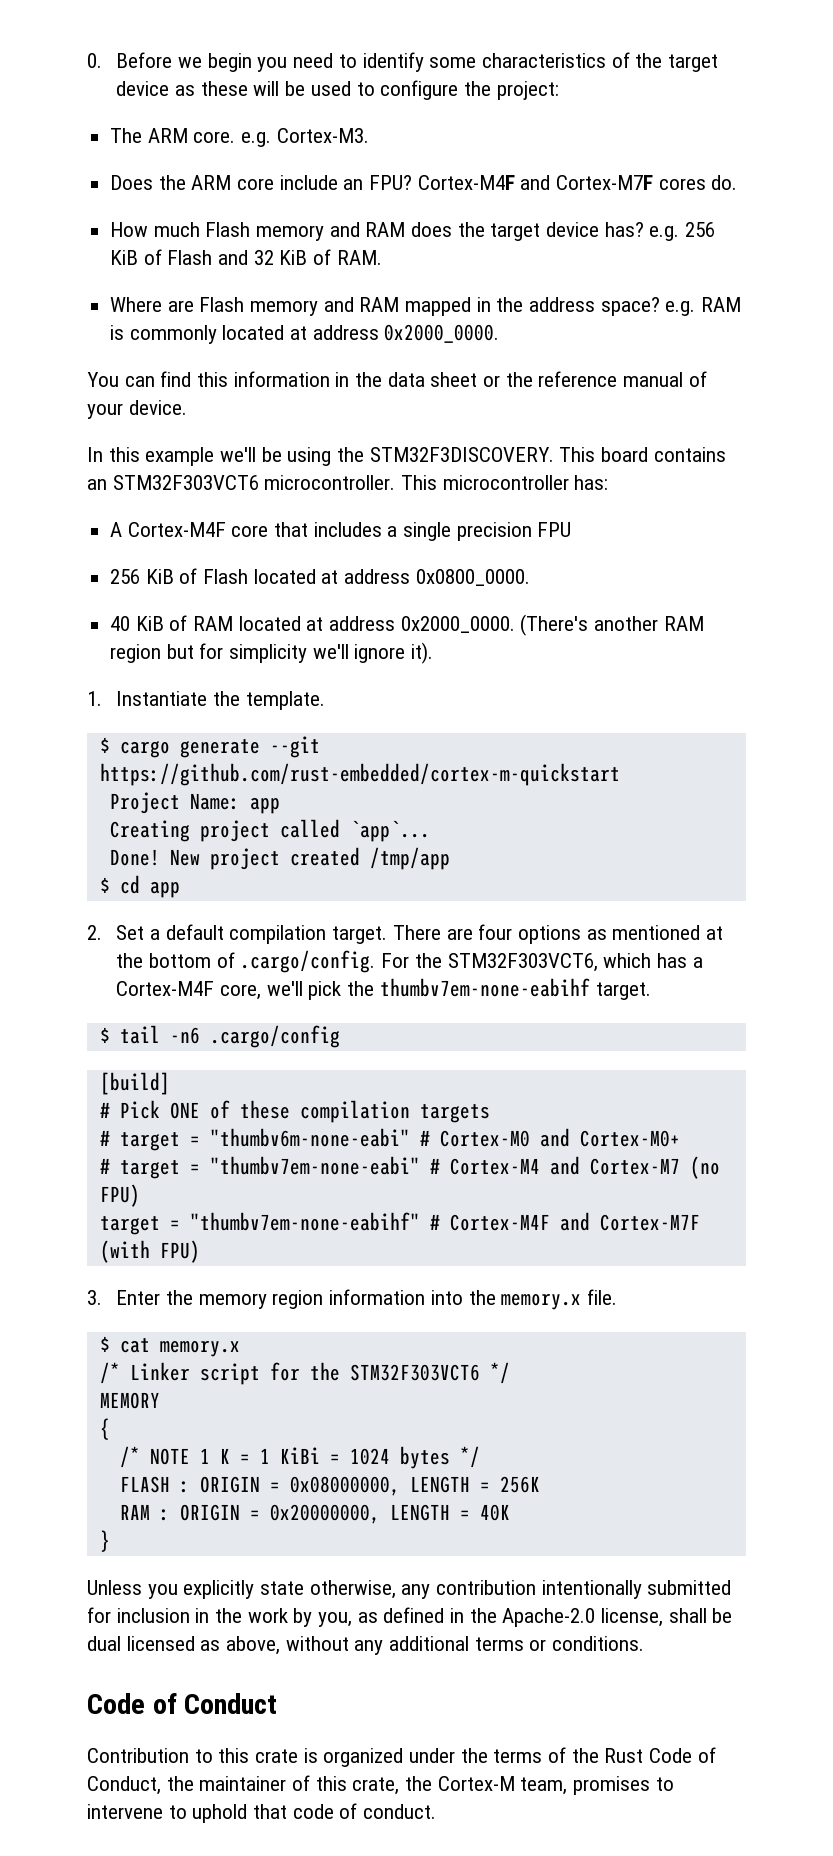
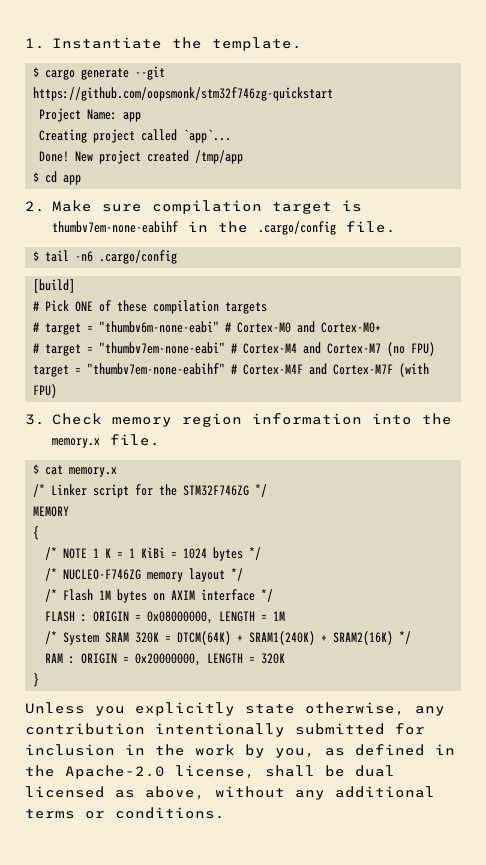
[87,52,718,72] [116,80,559,100] [110,128,369,147] [110,175,738,190] [110,222,716,241] [110,249,382,265] [110,297,742,316] [110,324,500,344] [87,371,707,387] [87,400,187,419] [87,447,726,466] [87,475,609,490] [110,522,572,541] [110,568,530,586] [110,614,704,636] [110,642,434,664] 0. Before we begin you need to identify some characteristics of the target device as these will be used to configure the project: // The ARM core. e.g. Cortex-M3. // Does the ARM core include an FPU? Cortex-M4F and Cortex-M7F cores do. // How much Flash memory and RAM does the target device has? e.g. 256 KiB of Flash and 32 KiB of RAM. // Where are Flash memory and RAM mapped in the address space? e.g. RAM is commonly located at address 0x2000_0000. // You can find this information in the data sheet or the reference manual of your device. // In this example we'll be using the STM32F3DISCOVERY. This board contains an STM32F303VCT6 microcontroller. This microcontroller has: // A Cortex-M4F core that includes a single precision FPU // 256 KiB of Flash located at address 0x0800_0000. // 40 KiB of RAM located at address 0x2000_0000. (There's another RAM region but for simplicity we'll ignore it). // -> (25, 43) none
[99,763,620,786] https://github.com/rust-embedded/cortex-m-quickstart -> [33,87,334,101] https://github.com/oopsmonk/stm32f746zg-quickstart
[116,924,723,944] [116,950,703,973] [116,978,651,1000] Set a default compilation target. There are four options as mentioned at the bottom of .cargo/config. For the STM32F303VCT6, which has a Cortex-M4F core, we'll pick the thumbv7em-none-eabihf target. -> [51,200,362,214] [51,221,396,235] Make sure compilation target is thumbv7em-none-eabihf in the .cargo/config file.
[116,1290,194,1305] Enter the -> [51,413,102,425] Check
[349,1364,480,1381] STM32F303VCT6 -> [183,485,250,496] STM32F746ZG
(480, 1457) none -> [45,568,244,582] [45,589,274,603] // /* NUCLEO-F746ZG memory layout */ // /* Flash 1M bytes on AXIM interface */
[499,1476,540,1493] 256K -> [273,611,286,621] [45,631,412,645] 1M // /* System SRAM 320K = DTCM(64K) + SRAM1(240K) + SRAM2(16K) */
[479,1504,510,1521] 40K -> [261,653,286,664] 320K
[87,1693,278,1714] [87,1747,716,1767] [87,1775,674,1795] [87,1803,437,1823] // Code of Conduct // Contribution to this crate is organized under the terms of the Rust Code of Conduct, the maintainer of this crate, the Cortex-M team, promises to intervene to uphold that code of conduct. -> (225, 813) none

